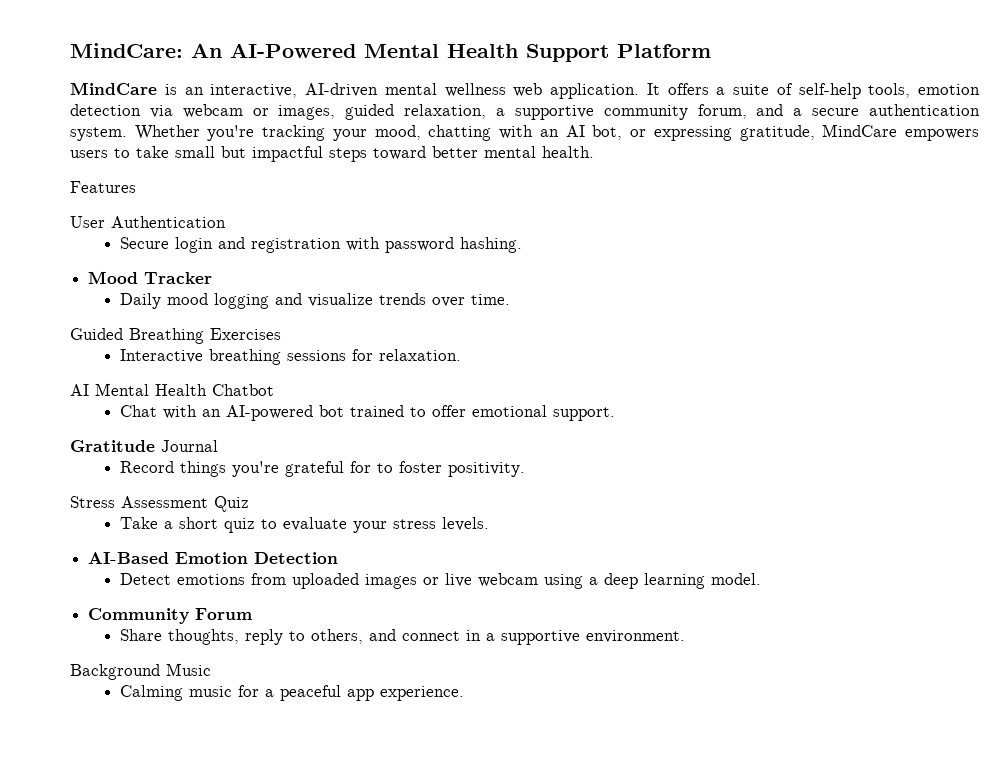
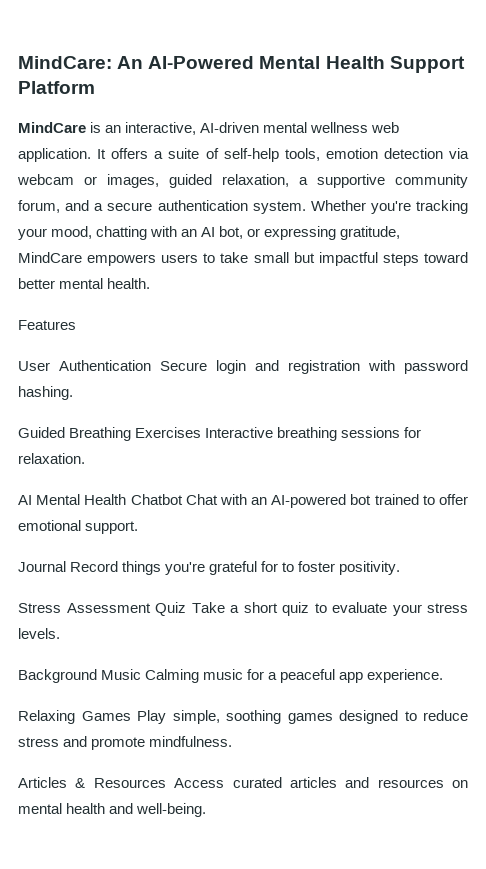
(226, 222) // -> (151, 365) none
[88,271,213,284] [119,293,510,309] // Mood Tracker // Daily mood logging and visualize trends over time. -> (73, 393) none
(281, 334) // -> (202, 432) none
(274, 390) // -> (183, 499) none
[70,440,155,452] Gratitude -> (139, 527) none
(218, 446) // -> (66, 566) none
(249, 504) // -> (186, 609) none
[88,552,339,564] [119,573,761,589] [88,608,253,624] [119,629,685,645] // AI-Based Emotion Detection // Detect emotions from uploaded images or live webcam using a deep learning model. // Community Forum // Share thoughts, reply to others, and connect in a supportive environment. -> (60, 633) none
(211, 669) // -> (142, 674) none
(464, 693) none -> [18,710,468,724] [18,736,233,750] [18,777,468,788] [18,803,207,817] // Relaxing Games Play simple, soothing games designed to reduce stress and promote mindfulness. // Articles & Resources Access curated articles and resources on mental health and well-being.

